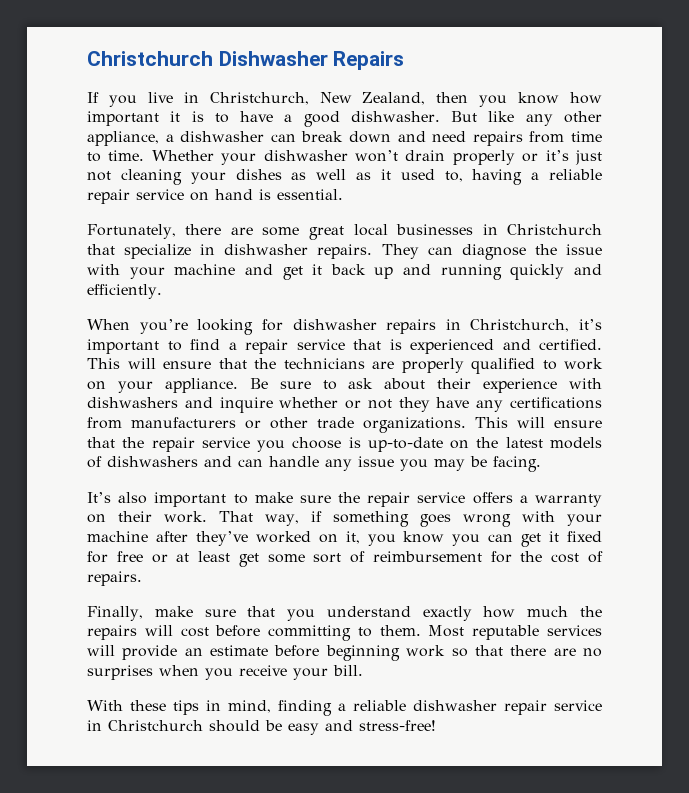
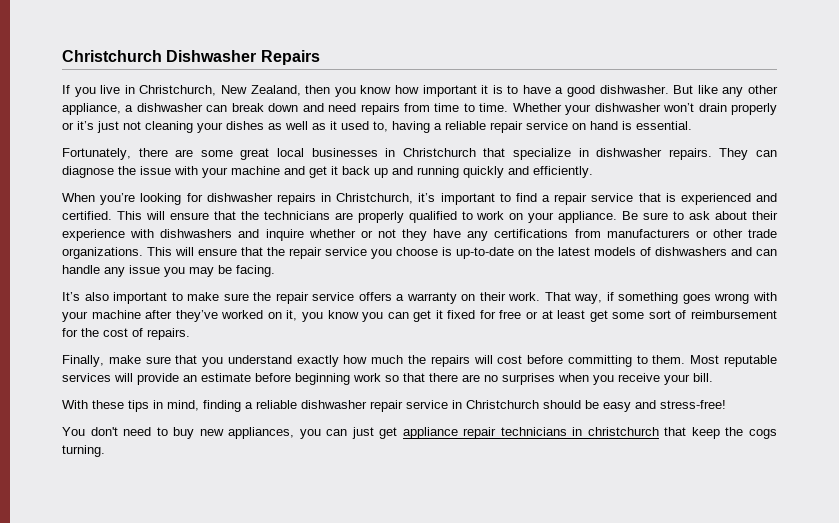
(436, 725) none -> [62,427,777,439] [62,445,105,457] // You don't need to buy new appliances, you can just get appliance repair technicians in christchurch that keep the cogs turning.

